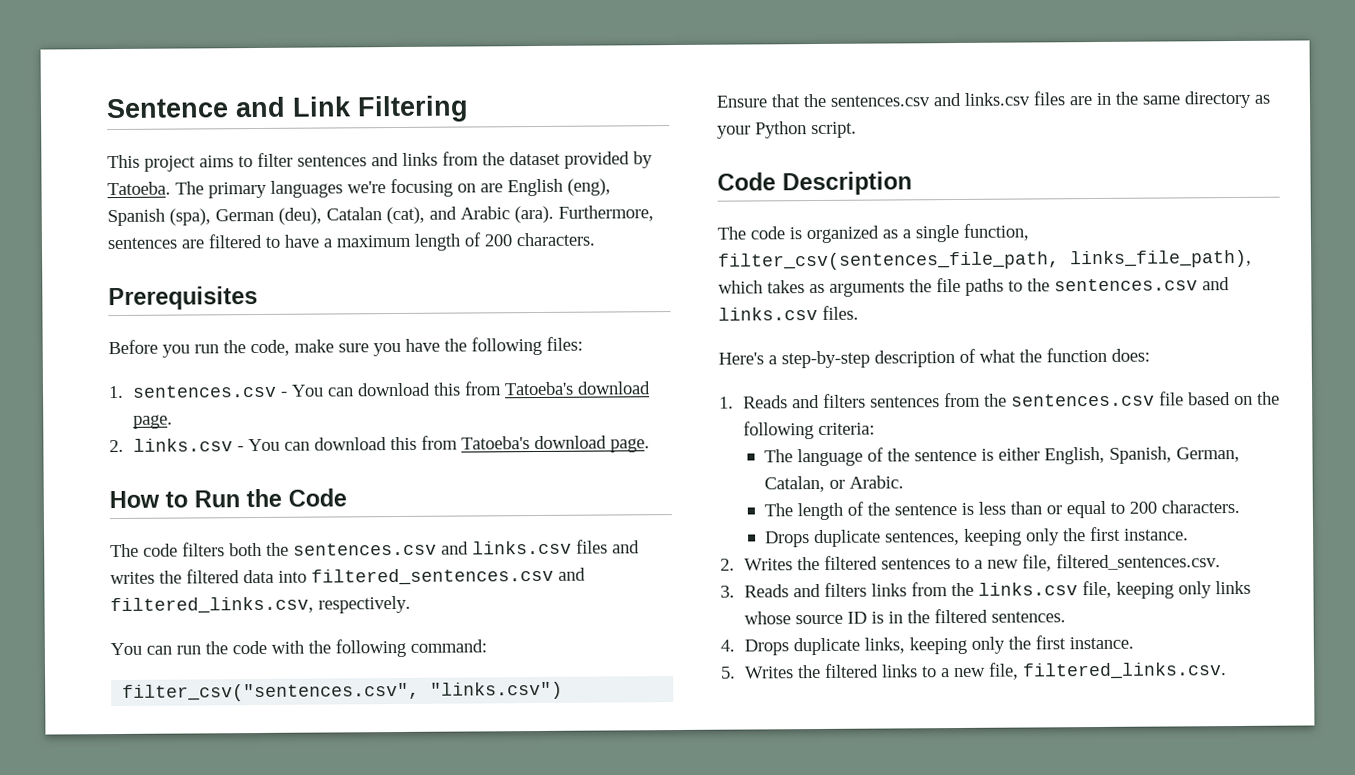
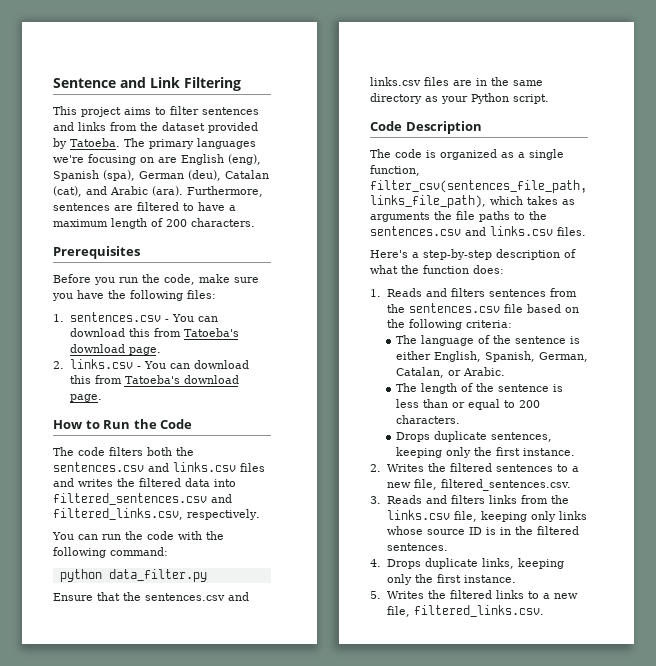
[122,681,564,702] filter_csv("sentences.csv", "links.csv") -> [59,569,207,582] python data_filter.py

